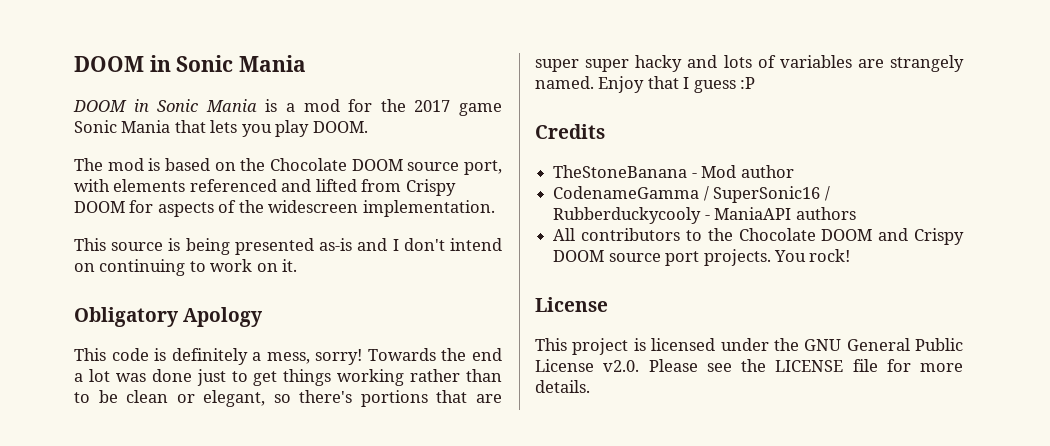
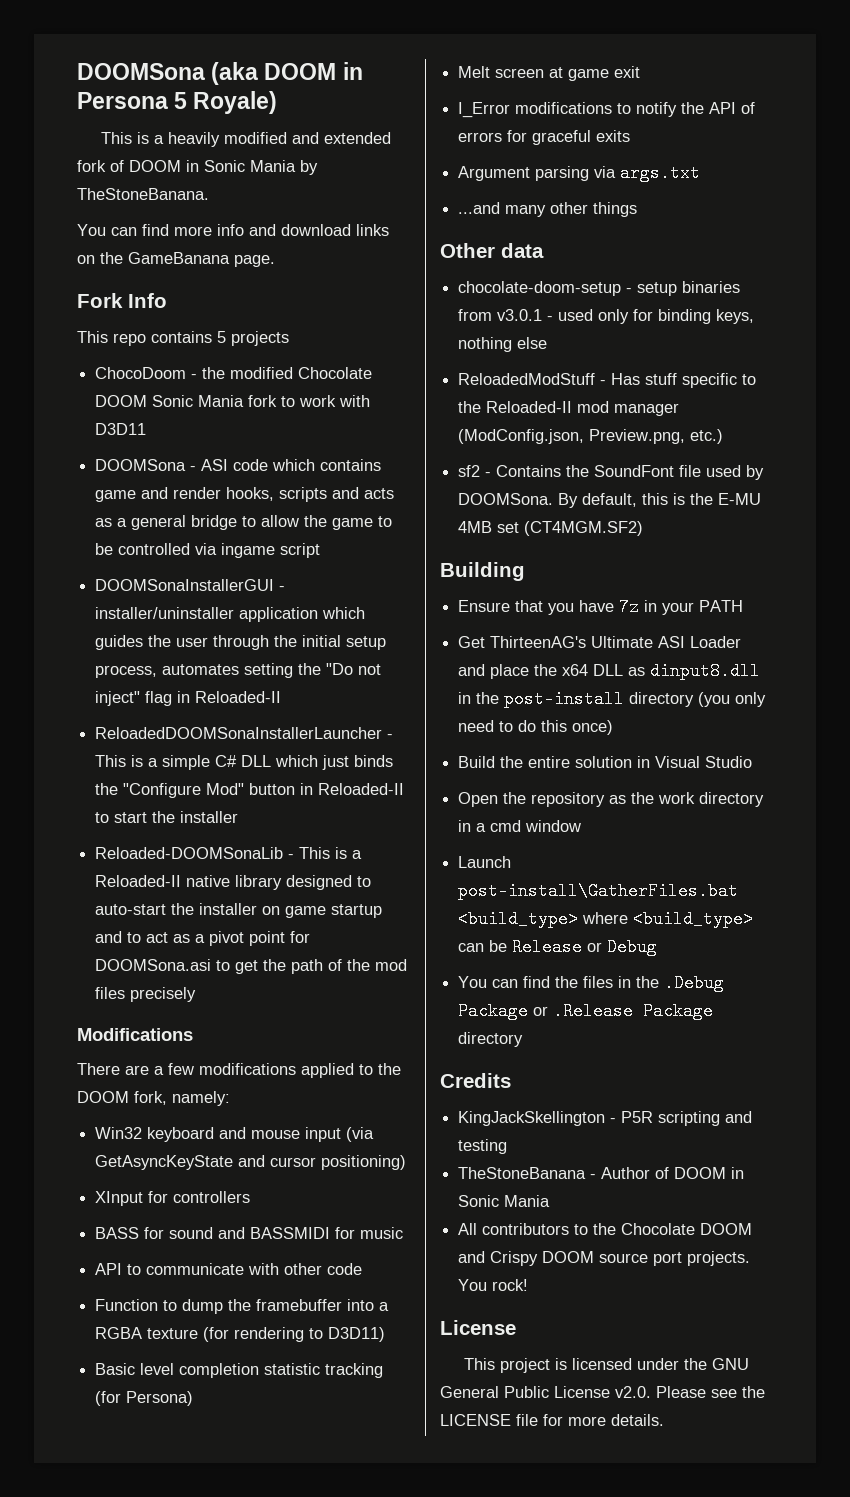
[74,55,307,72] [73,99,503,116] [74,120,368,137] [74,158,503,175] [74,179,456,196] [74,200,495,217] [74,238,503,255] [74,259,298,276] [74,307,263,327] [74,348,502,365] [74,369,502,386] [74,390,502,407] [535,55,964,72] [535,76,756,93] [535,124,605,139] [553,165,794,178] [553,186,830,203] [553,207,856,224] DOOM in Sonic Mania // DOOM in Sonic Mania is a mod for the 2017 game Sonic Mania that lets you play DOOM. // The mod is based on the Chocolate DOOM source port, with elements referenced and lifted from Crispy DOOM for aspects of the widescreen implementation. // This source is being presented as-is and I don't intend on continuing to work on it. // Obligatory Apology // This code is definitely a mess, sorry! Towards the end a lot was done just to get things working rather than to be clean or elegant, so there's portions that are super super hacky and lots of variables are strangely named. Enjoy that I guess :P // Credits // TheStoneBanana - Mod author // CodenameGamma / SuperSonic16 / Rubberduckycooly - ManiaAPI authors -> [77,62,363,85] [77,91,278,114] [100,132,391,147] [77,160,318,175] [77,188,209,200] [77,224,389,236] [77,252,275,267] [77,293,167,308] [77,331,289,346] [95,367,373,379] [95,395,371,407] [95,423,147,435] [95,459,382,471] [95,487,395,502] [95,515,393,530] [95,543,321,558] [95,579,286,591] [95,607,366,622] [95,635,387,650] [95,663,382,678] [95,691,282,706] [95,727,394,739] [95,755,394,770] [95,783,405,798] [95,811,239,823] [95,847,363,859] [95,875,372,890] [95,903,383,918] [95,931,311,946] [95,959,408,974] [95,987,197,1002] [77,1028,193,1041] [77,1063,401,1078] [77,1091,230,1106] [95,1127,375,1142] [95,1155,407,1170] [95,1191,251,1206] [95,1227,404,1239] [95,1263,363,1275] [95,1299,390,1314] [95,1327,386,1342] [95,1363,384,1378] [95,1391,194,1406] [458,66,641,81] [458,102,756,118] [458,130,631,145] [458,164,701,182] [458,202,638,217] [440,243,544,258] [458,281,741,296] [458,309,755,324] [458,337,548,352] [458,373,757,388] [458,401,680,416] [458,429,724,444] [458,465,765,480] [458,493,762,508] [458,521,644,536] [440,562,525,581] [458,598,744,616] [458,636,742,648] [458,662,761,680] [458,690,767,708] [458,720,614,735] [458,756,753,768] [458,792,765,807] [458,820,582,832] [458,856,512,868] [458,882,739,900] [458,910,754,928] [458,938,658,956] [458,974,725,992] [458,1002,714,1020] [458,1032,524,1047] [440,1073,511,1088] [458,1111,753,1126] [458,1139,508,1154] [458,1167,745,1179] [458,1195,551,1207] DOOMSona (aka DOOM in Persona 5 Royale) // This is a heavily modified and extended fork of DOOM in Sonic Mania by TheStoneBanana. // You can find more info and download links on the GameBanana page. // Fork Info // This repo contains 5 projects // ChocoDoom - the modified Chocolate DOOM Sonic Mania fork to work with D3D11 // DOOMSona - ASI code which contains game and render hooks, scripts and acts as a general bridge to allow the game to be controlled via ingame script // DOOMSonaInstallerGUI - installer/uninstaller application which guides the user through the initial setup process, automates setting the "Do not inject" flag in Reloaded-II // ReloadedDOOMSonaInstallerLauncher - This is a simple C# DLL which just binds the "Configure Mod" button in Reloaded-II to start the installer // Reloaded-DOOMSonaLib - This is a Reloaded-II native library designed to auto-start the installer on game startup and to act as a pivot point for DOOMSona.asi to get the path of the mod files precisely // Modifications // There are a few modifications applied to the DOOM fork, namely: // Win32 keyboard and mouse input (via GetAsyncKeyState and cursor positioning) // XInput for controllers // BASS for sound and BASSMIDI for music // API to communicate with other code // Function to dump the framebuffer into a RGBA texture (for rendering to D3D11) // Basic level completion statistic tracking (for Persona) // Melt screen at game exit // I_Error modifications to notify the API of errors for graceful exits // Argument parsing via args.txt // ...and many other things // Other data // chocolate-doom-setup - setup binaries from v3.0.1 - used only for binding keys, nothing else // ReloadedModStuff - Has stuff specific to the Reloaded-II mod manager (ModConfig.json, Preview.png, etc.) // sf2 - Contains the SoundFont file used by DOOMSona. By default, this is the E-MU 4MB set (CT4MGM.SF2) // Building // Ensure that you have 7z in your PATH // Get ThirteenAG's Ultimate ASI Loader and place the x64 DLL as dinput8.dll in the post-install directory (you only need to do this once) // Build the entire solution in Visual Studio // Open the repository as the work directory in a cmd window // Launch post-install\GatherFiles.bat <build_type> where <build_type> can be Release or Debug // You can find the files in the .Debug Package or .Release Package directory // Credits // KingJackSkellington - P5R scripting and testing // TheStoneBanana - Author of DOOM in Sonic Mania

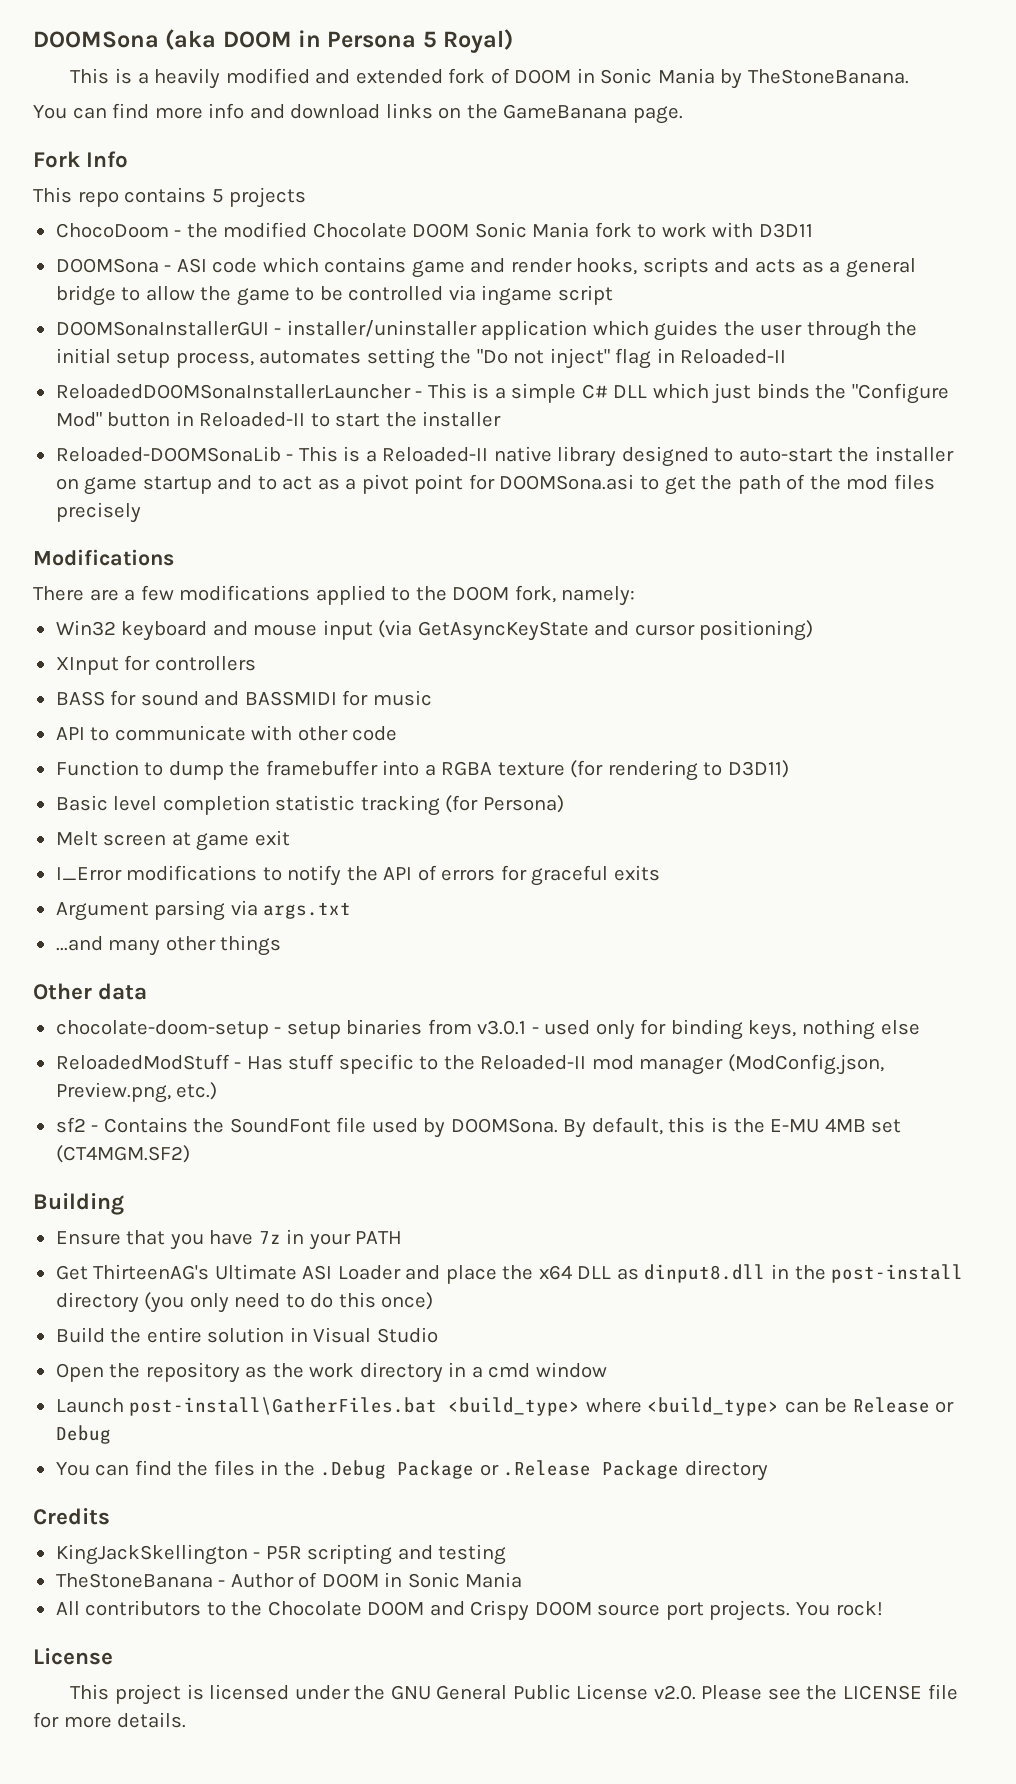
[193,91,278,114] Royale) -> [443,29,514,53] Royal)

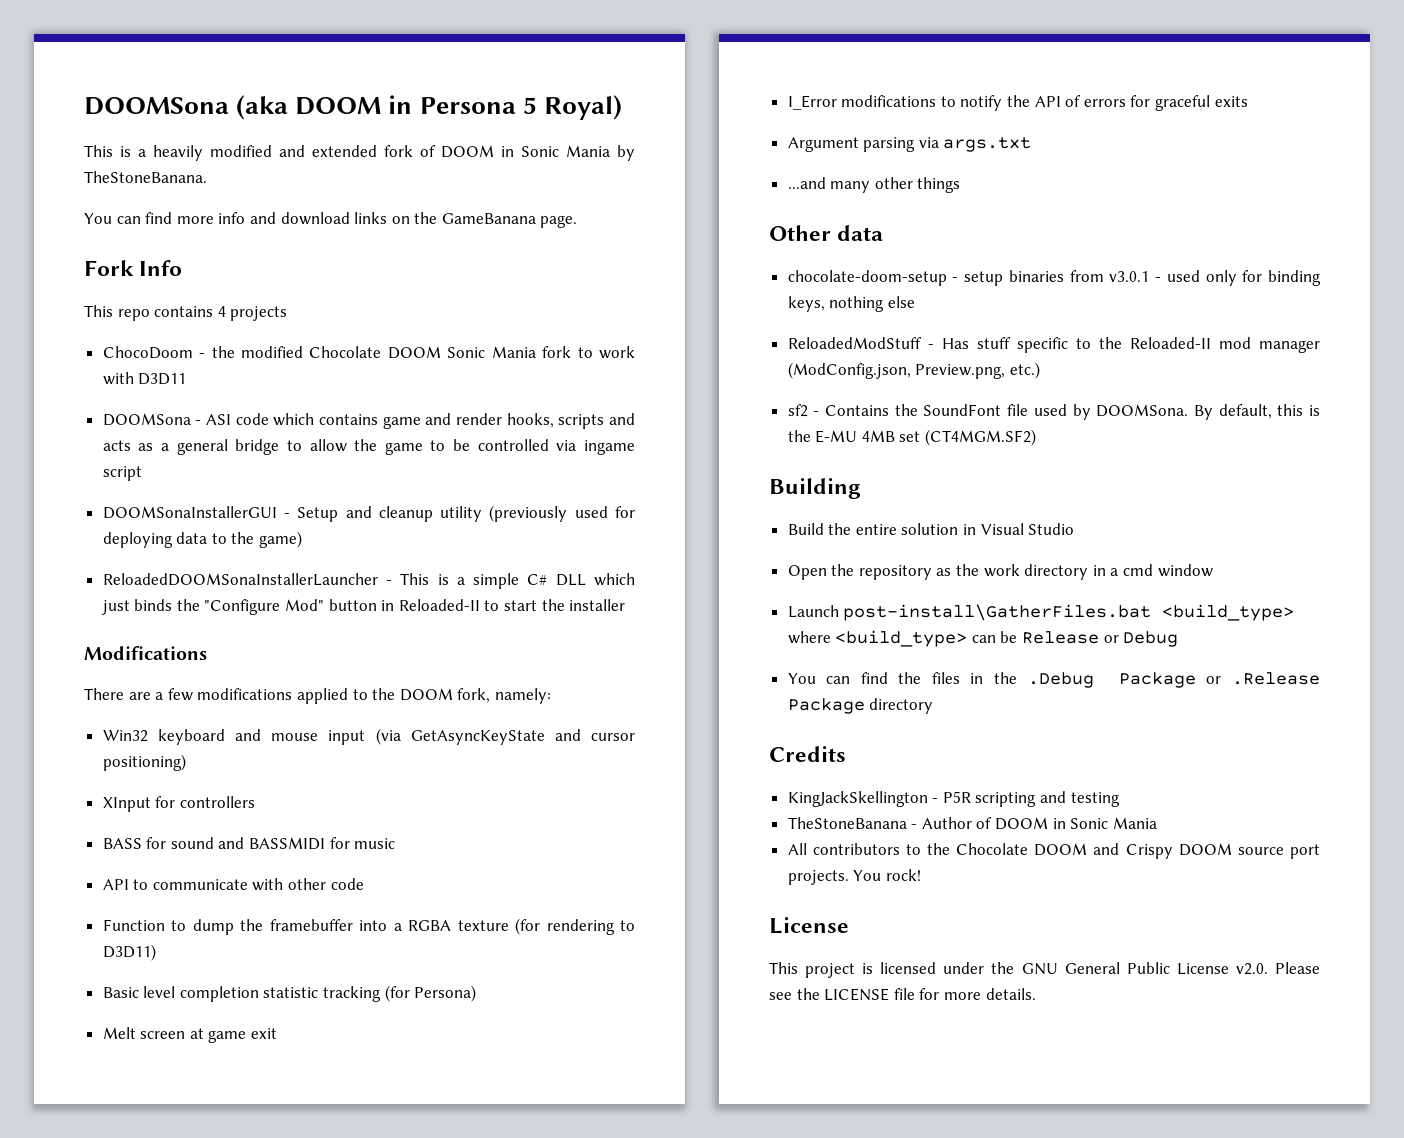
[211,189,224,203] 5 -> [217,306,226,317] 4
[286,320,918,341] [55,348,787,369] installer/uninstaller application which guides the user through the initial setup process, automates setting the "Do not inject" flag in Reloaded-II -> [297,505,635,522] [102,531,303,548] Setup and cleanup utility (previously used for deploying data to the game)
[55,446,954,467] [55,474,935,495] [55,502,141,523] // Reloaded-DOOMSonaLib - This is a Reloaded-II native library designed to auto-start the installer on game startup and to act as a pivot point for DOOMSona.asi to get the path of the mod files precisely -> (626, 605) none
[55,1229,403,1250] [55,1264,964,1284] [55,1292,434,1313] // Ensure that you have 7z in your PATH // Get ThirteenAG's Ultimate ASI Loader and place the x64 DLL as dinput8.dll in the post-install directory (you only need to do this once) -> (861, 488) none

